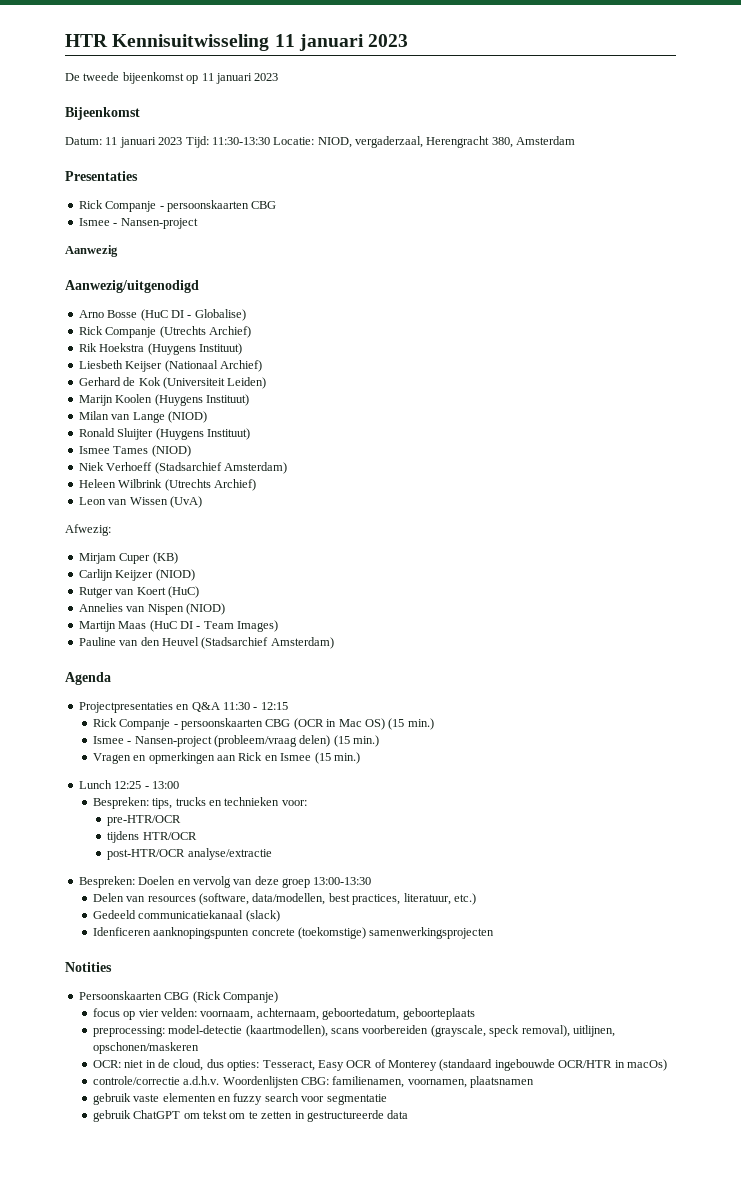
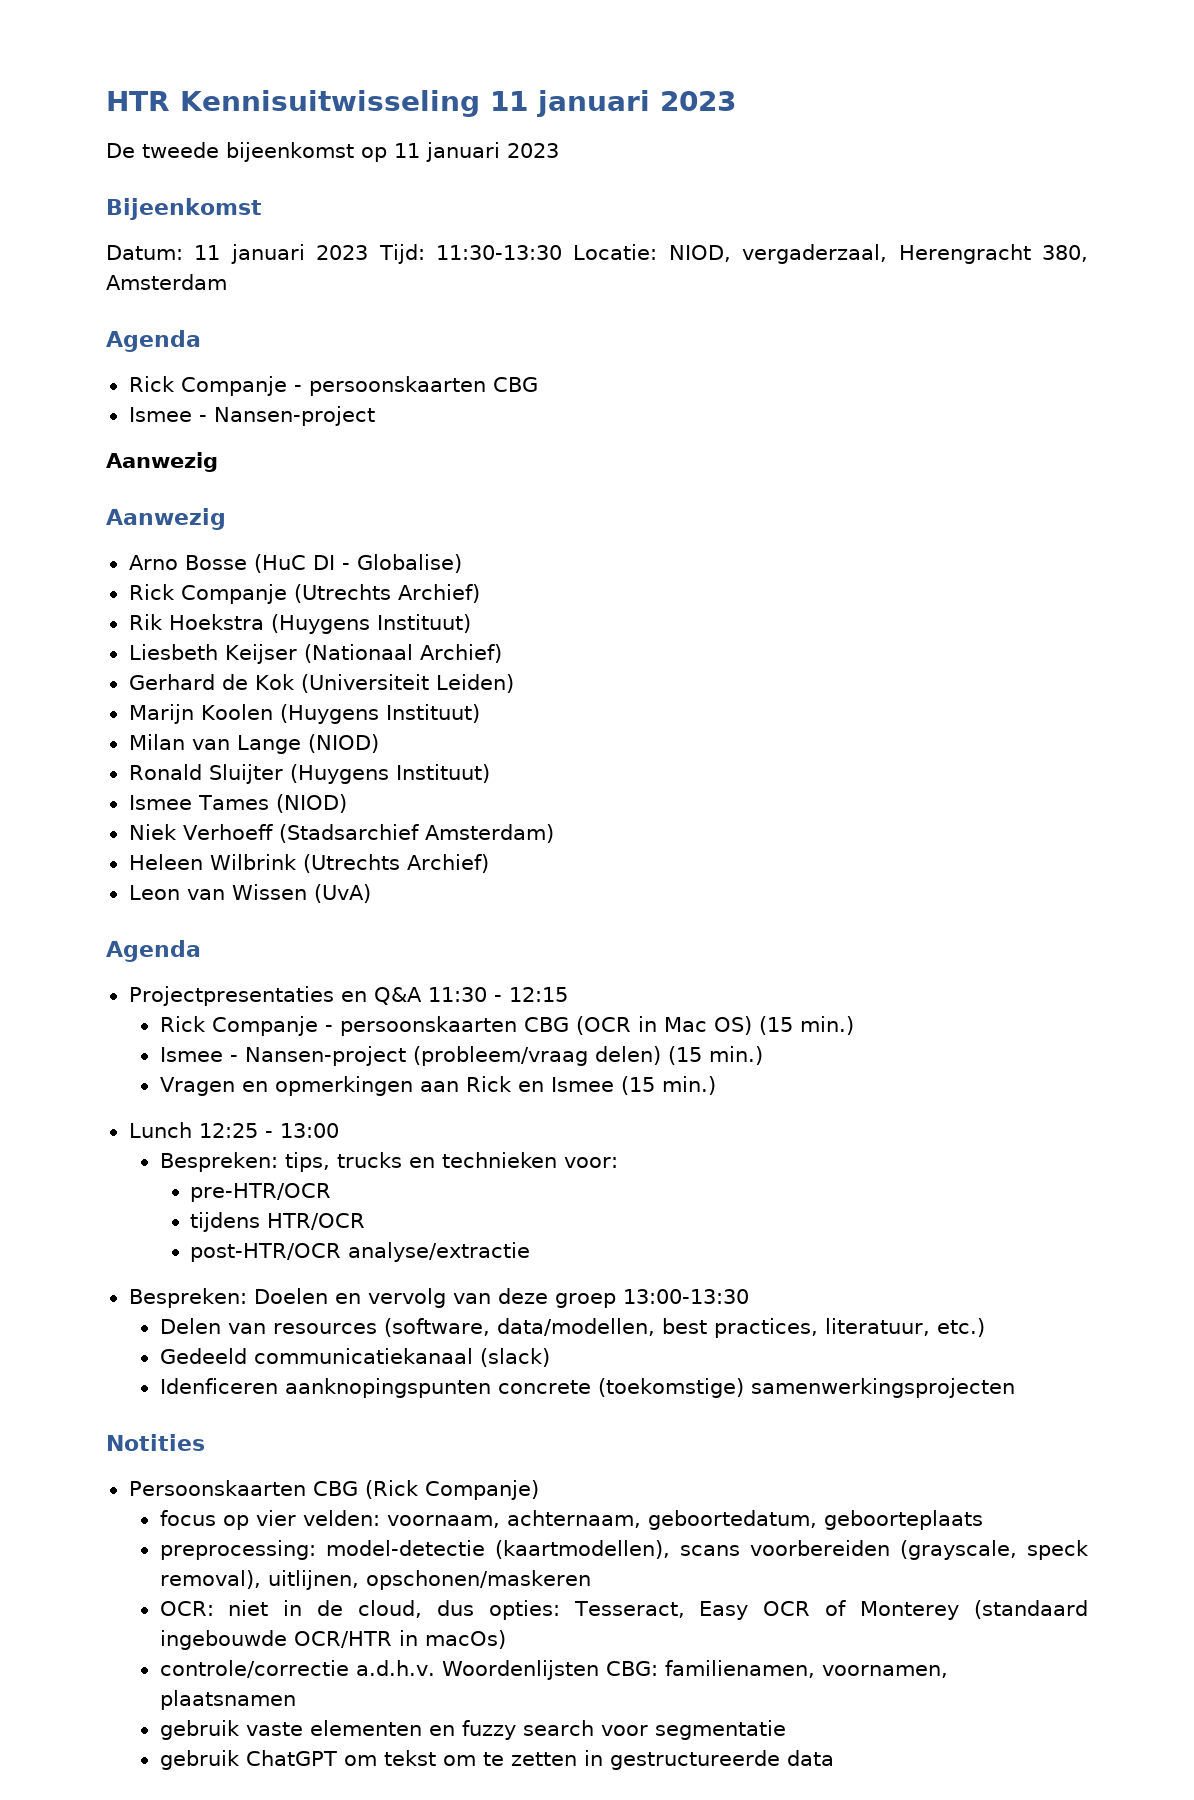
[65,171,138,181] Presentaties -> [106,330,201,352] Agenda
[65,280,199,293] Aanwezig/uitgenodigd -> [106,508,226,530] Aanwezig
[65,524,111,536] [78,552,178,564] [78,569,195,581] [78,586,199,598] [78,603,225,615] [78,620,278,632] [78,637,334,649] // Afwezig: // Mirjam Cuper (KB) // Carlijn Keijzer (NIOD) // Rutger van Koert (HuC) // Annelies van Nispen (NIOD) // Martijn Maas (HuC DI - Team Images) // Pauline van den Heuvel (Stadsarchief Amsterdam) -> (371, 893) none

